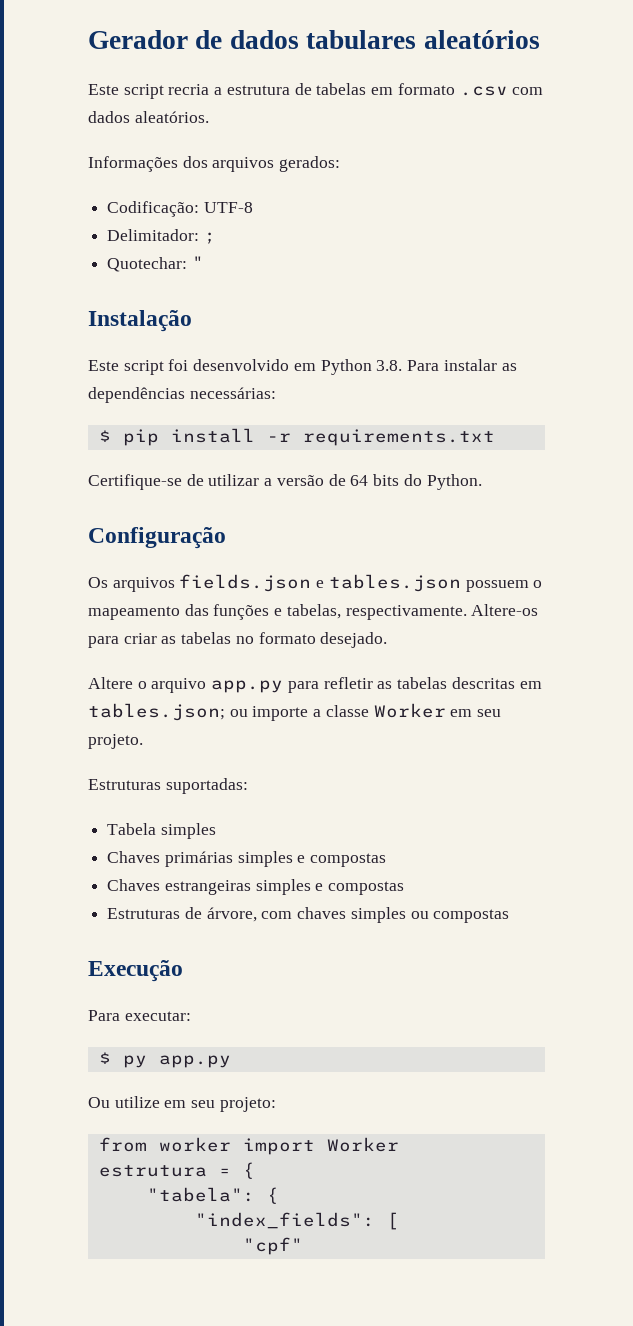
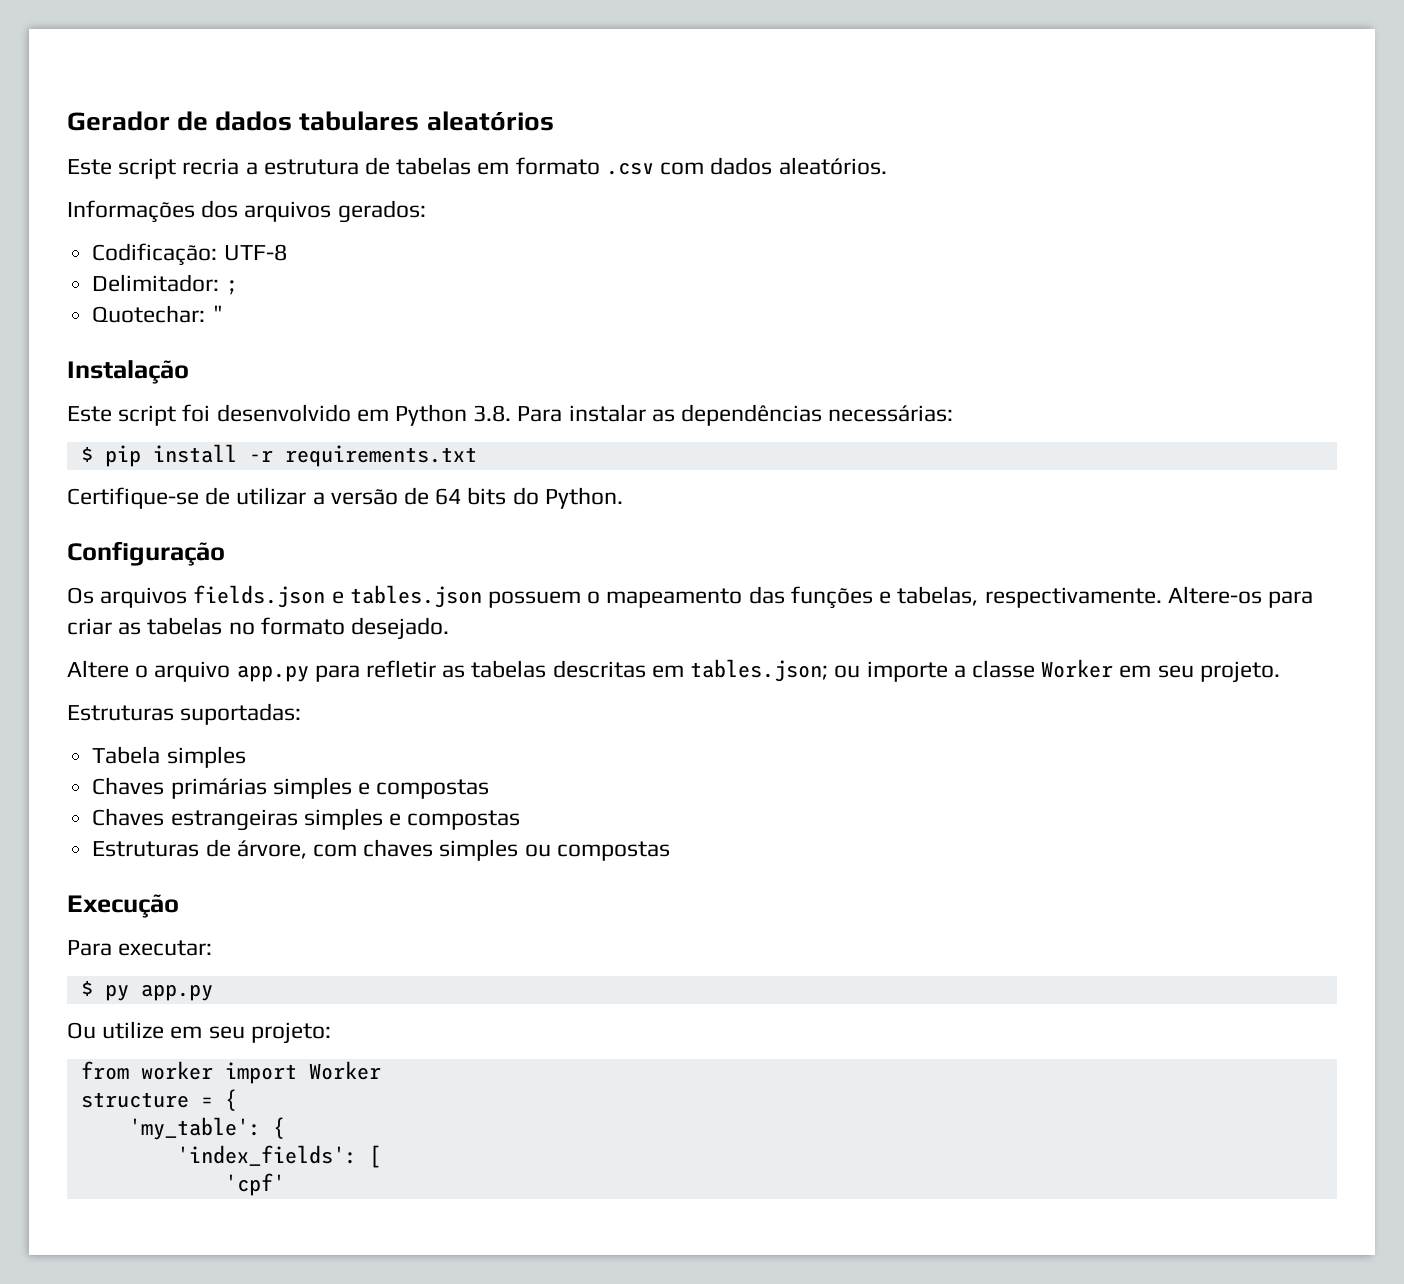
[98,1165,207,1177] estrutura -> [80,1092,189,1108] structure
[146,1187,279,1204] [194,1212,375,1229] "tabela": { // "index_fields": -> [128,1117,285,1140] [176,1145,357,1166] 'my_table': { // 'index_fields':
[242,1237,303,1255] "cpf" -> [224,1173,285,1196] 'cpf'

